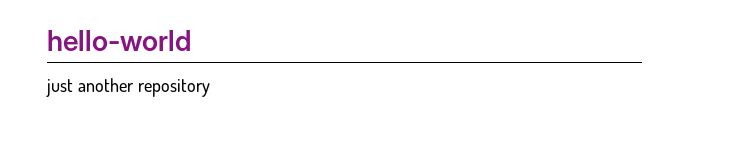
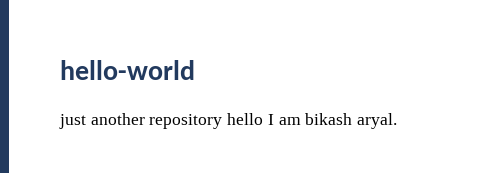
(210, 88) none -> [227,113,398,129] hello I am bikash aryal.

